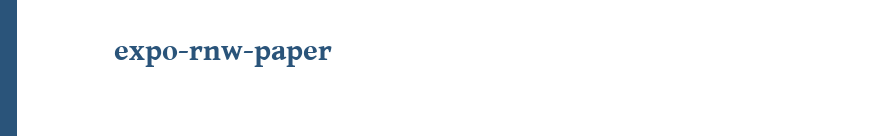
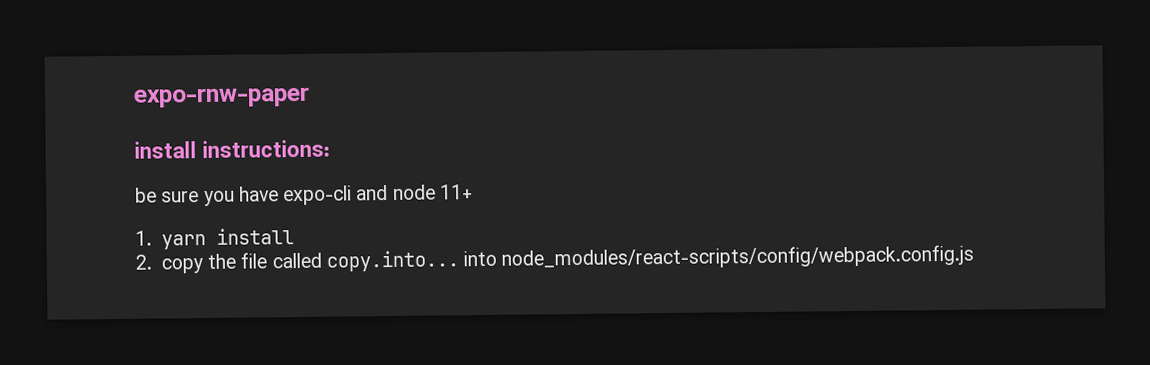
(332, 56) none -> [134,139,331,159] [135,184,473,207] [135,228,294,250] [135,244,975,274] // install instructions: // be sure you have expo-cli and node 11+ // 1. yarn install // 2. copy the file called copy.into... into node_modules/react-scripts/config/webpack.config.js

